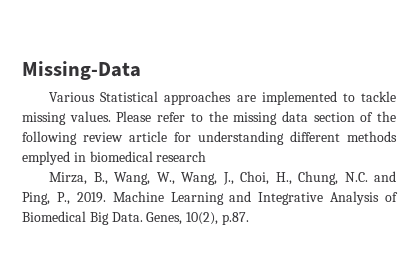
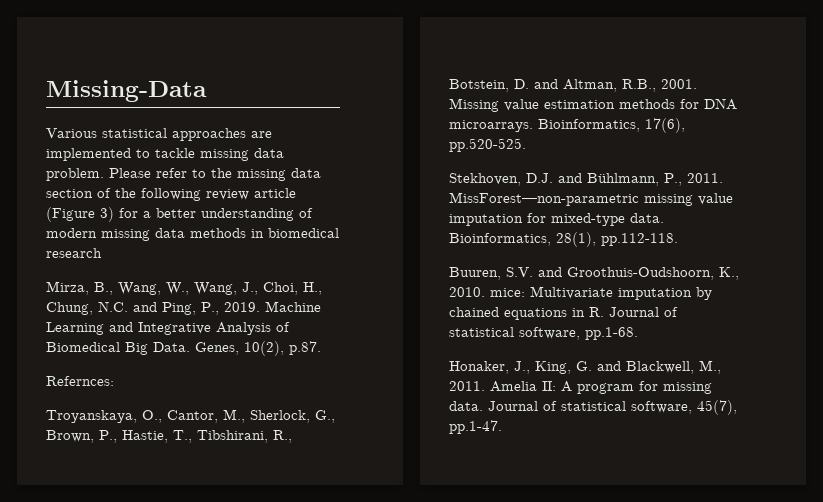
[100,91,159,102] Statistical -> [102,128,167,138] statistical
[69,111,111,122] values. -> [254,148,284,158] [46,168,104,181] data problem.
[174,131,397,145] [22,151,70,165] for understanding different methods emplyed -> [46,207,313,222] [46,228,246,241] (Figure 3) for a better understanding of modern missing data methods
(249, 218) none -> [46,376,114,386] [46,409,335,423] [46,430,292,443] [449,79,697,92] [449,98,737,112] [449,118,685,133] [449,138,526,152] [449,173,723,186] [449,192,733,206] [449,213,664,226] [449,232,678,247] [449,267,739,280] [449,286,712,300] [449,307,678,320] [449,327,638,340] [449,360,721,374] [449,381,712,394] [449,400,737,415] [449,420,502,434] // Refernces: // Troyanskaya, O., Cantor, M., Sherlock, G., Brown, P., Hastie, T., Tibshirani, R., Botstein, D. and Altman, R.B., 2001. Missing value estimation methods for DNA microarrays. Bioinformatics, 17(6), pp.520-525. // Stekhoven, D.J. and Bühlmann, P., 2011. MissForest—non-parametric missing value imputation for mixed-type data. Bioinformatics, 28(1), pp.112-118. // Buuren, S.V. and Groothuis-Oudshoorn, K., 2010. mice: Multivariate imputation by chained equations in R. Journal of statistical software, pp.1-68. // Honaker, J., King, G. and Blackwell, M., 2011. Amelia II: A program for missing data. Journal of statistical software, 45(7), pp.1-47.

